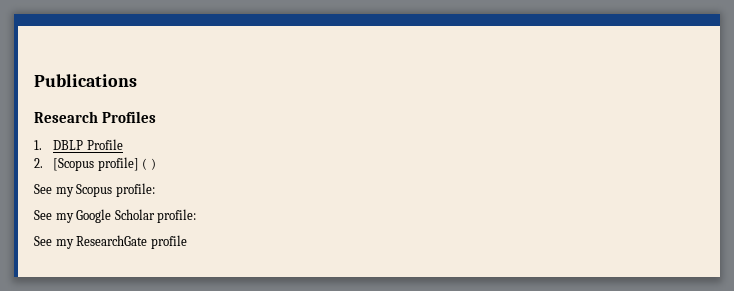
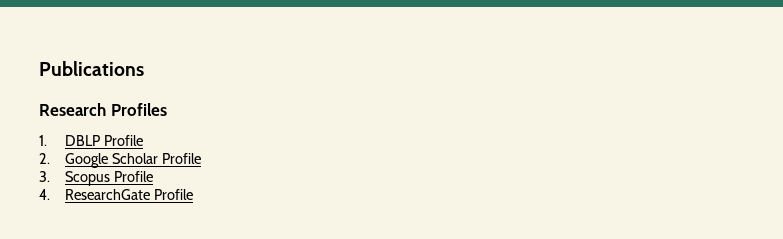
[53,157,156,171] [34,183,155,197] [34,209,197,223] [34,235,187,249] [Scopus profile] ( ) // See my Scopus profile: // See my Google Scholar profile: // See my ResearchGate profile -> [64,153,201,168] [39,171,153,186] [39,189,193,200] Google Scholar Profile // 3. Scopus Profile // 4. ResearchGate Profile

